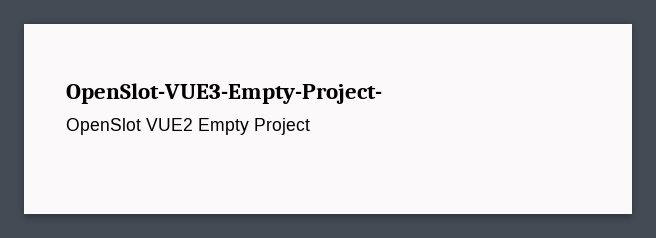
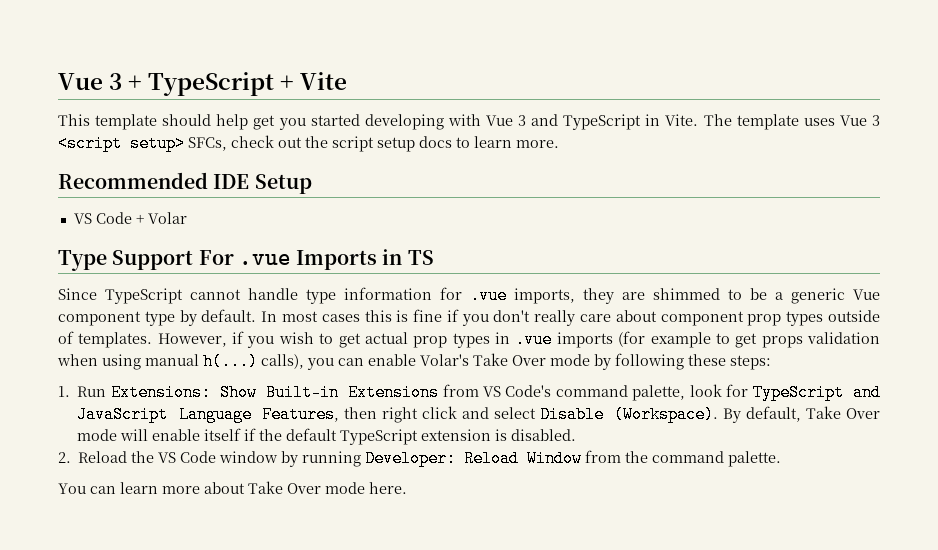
[66,83,382,104] [66,118,310,135] OpenSlot-VUE3-Empty-Project- // OpenSlot VUE2 Empty Project -> [58,72,348,96] [58,114,880,130] [58,135,559,152] [58,172,312,194] [73,212,187,224] [58,249,434,271] [58,287,880,304] [58,309,880,326] [58,331,880,348] [57,353,771,370] [58,384,881,401] [77,406,880,423] [77,428,577,445] [58,450,782,467] [58,481,407,494] Vue 3 + TypeScript + Vite // This template should help get you started developing with Vue 3 and TypeScript in Vite. The template uses Vue 3 <script setup> SFCs, check out the script setup docs to learn more. // Recommended IDE Setup // VS Code + Volar // Type Support For .vue Imports in TS // Since TypeScript cannot handle type information for .vue imports, they are shimmed to be a generic Vue component type by default. In most cases this is fine if you don't really care about component prop types outside of templates. However, if you wish to get actual prop types in .vue imports (for example to get props validation when using manual h(...) calls), you can enable Volar's Take Over mode by following these steps: // 1. Run Extensions: Show Built-in Extensions from VS Code's command palette, look for TypeScript and JavaScript Language Features, then right click and select Disable (Workspace). By default, Take Over mode will enable itself if the default TypeScript extension is disabled. // 2. Reload the VS Code window by running Developer: Reload Window from the command palette. // You can learn more about Take Over mode here.

